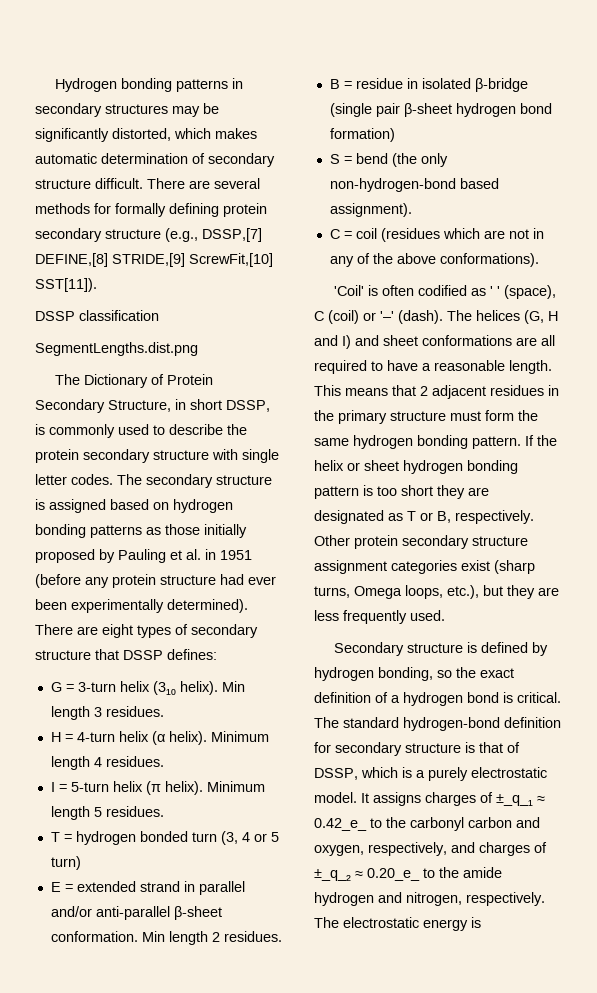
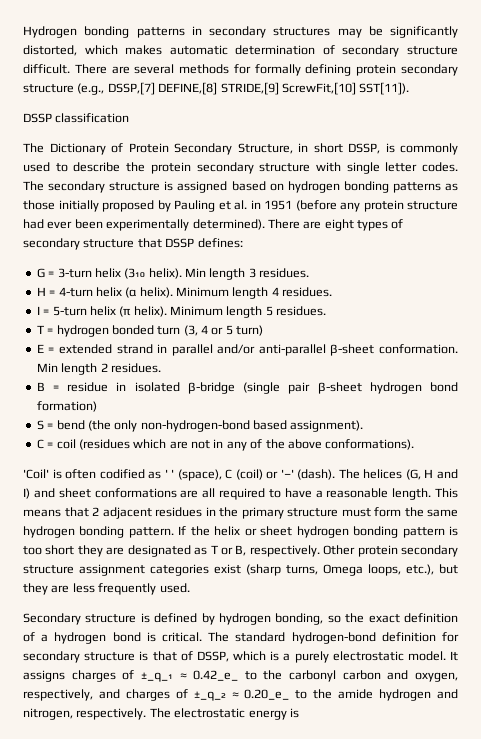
[35,342,198,356] // SegmentLengths.dist.png -> (130, 118) none

